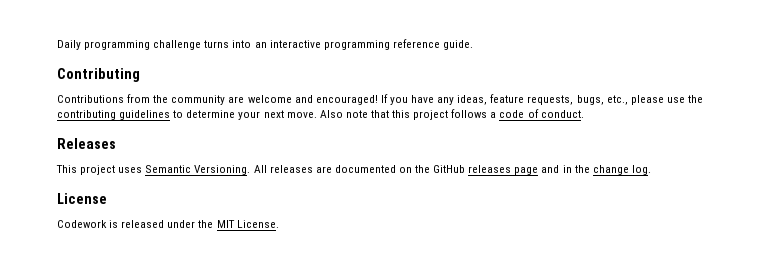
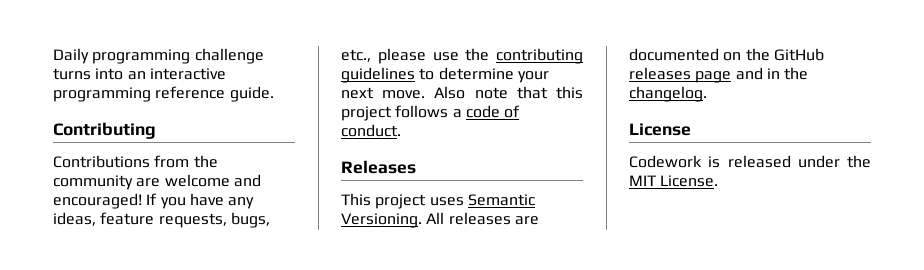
[592,165,651,175] change log. -> [629,86,707,102] changelog.

